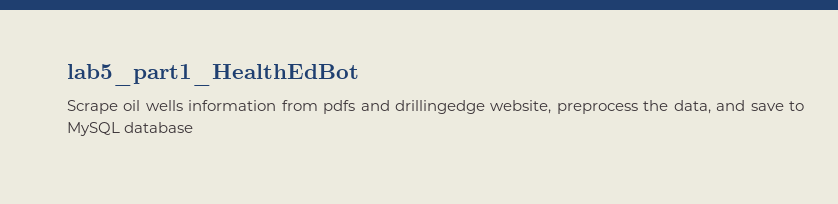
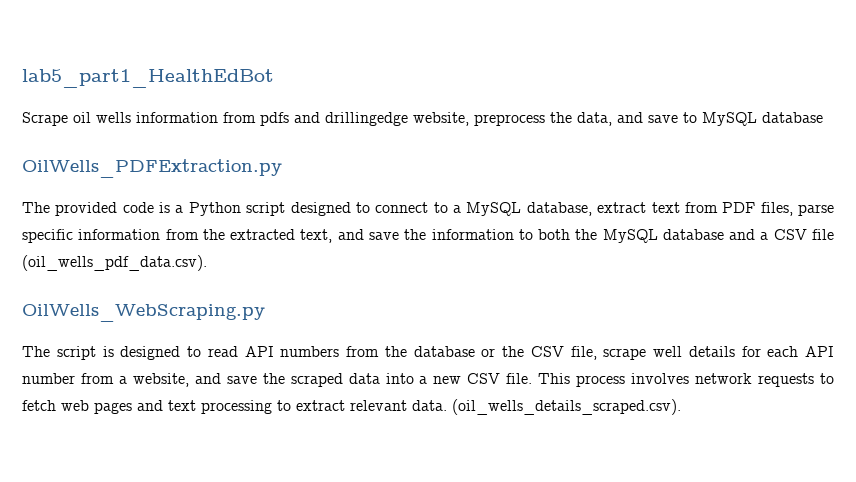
(194, 127) none -> [22,159,282,178] [22,202,834,216] [22,229,835,243] [22,255,207,271] [22,304,265,322] [22,346,834,360] [22,373,834,387] [22,399,681,415] // OilWells_PDFExtraction.py // The provided code is a Python script designed to connect to a MySQL database, extract text from PDF files, parse specific information from the extracted text, and save the information to both the MySQL database and a CSV file (oil_wells_pdf_data.csv). // OilWells_WebScraping.py // The script is designed to read API numbers from the database or the CSV file, scrape well details for each API number from a website, and save the scraped data into a new CSV file. This process involves network requests to fetch web pages and text processing to extract relevant data. (oil_wells_details_scraped.csv).

